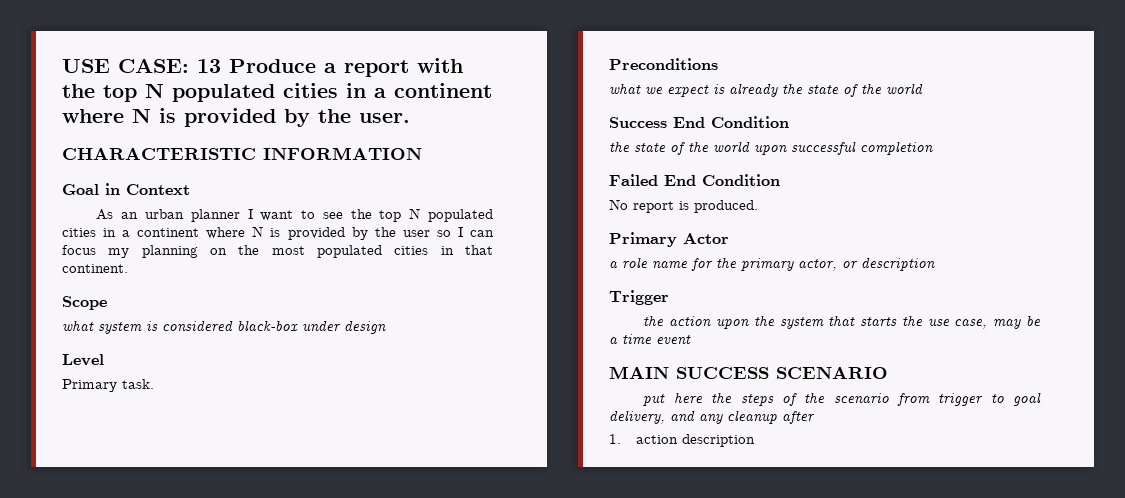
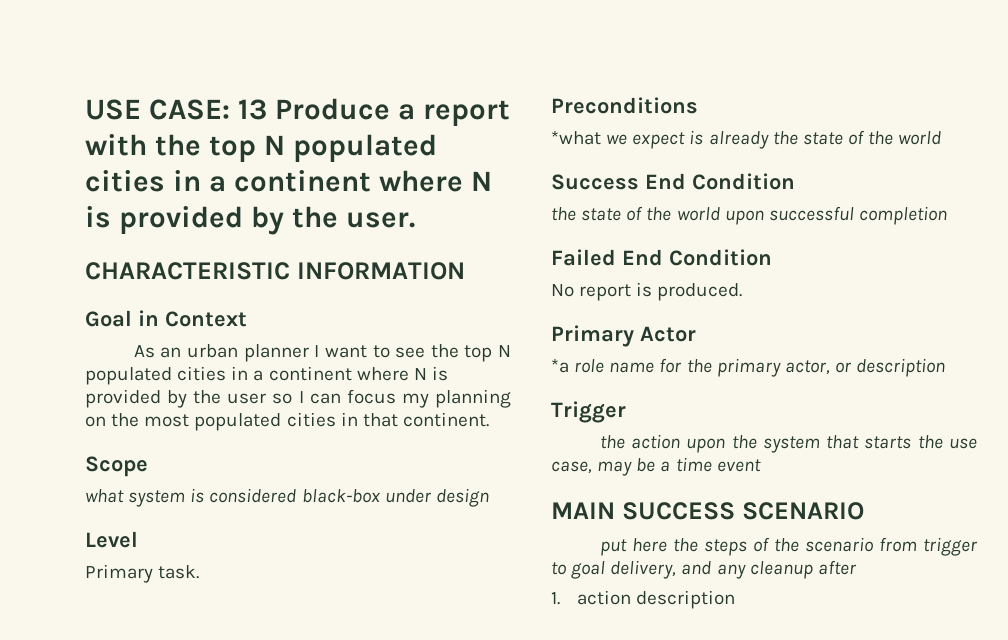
[609,83,641,94] what -> [551,131,601,145] *what
[609,261,618,268] a -> [551,359,569,373] *a

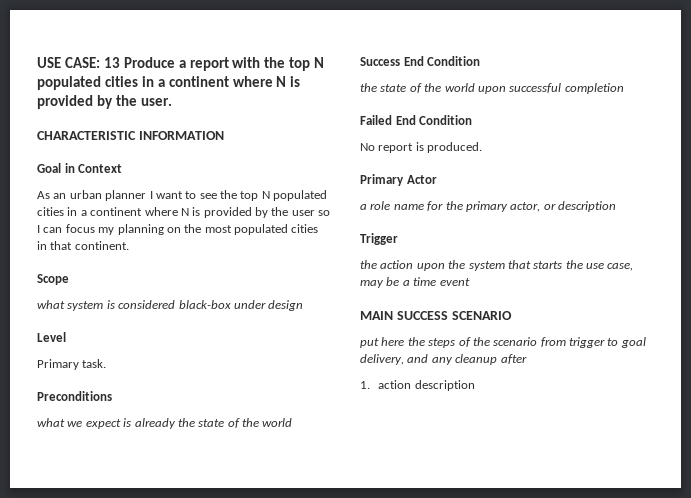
[551,131,601,145] *what -> [37,418,65,427] what
[551,359,569,373] *a -> [360,204,367,210] a

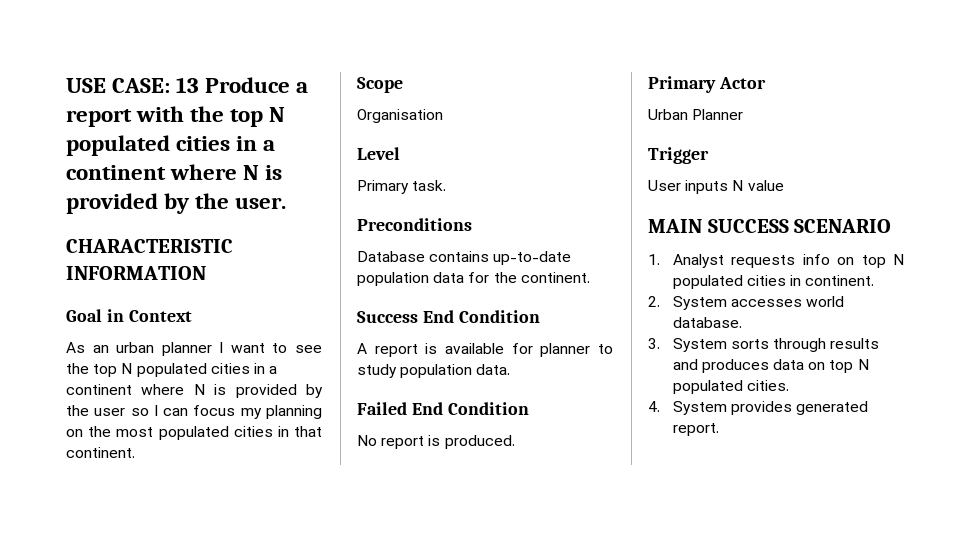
[37,300,304,311] [37,332,66,342] [37,359,107,370] [37,391,112,401] [37,418,293,429] [360,56,481,66] [360,83,624,94] what system is considered black-box under design // Level // Primary task. // Preconditions // what we expect is already the state of the world // Success End Condition // the state of the world upon successful completion -> [357,109,443,123] [357,147,400,160] [357,180,447,194] [357,218,472,231] [357,251,572,265] [357,272,590,286] [357,310,540,323] [357,343,613,357] [357,364,511,378] Organisation // Level // Primary task. // Preconditions // Database contains up-to-date population data for the continent. // Success End Condition // A report is available for planner to study population data.
[360,201,616,212] [360,233,398,245] [360,260,634,271] [360,277,470,288] [360,311,512,320] [360,337,646,348] [360,354,527,365] [360,380,475,391] a role name for the primary actor, or description // Trigger // the action upon the system that starts the use case, may be a time event // MAIN SUCCESS SCENARIO // put here the steps of the scenario from trigger to goal delivery, and any cleanup after // 1. action description -> [648,109,744,120] [648,147,709,164] [648,180,784,194] [648,219,892,233] [648,254,904,268] [672,275,875,289] [648,296,845,310] [672,317,742,328] [648,338,880,352] [672,359,869,373] [672,380,789,394] [648,401,869,415] [672,423,719,436] Urban Planner // Trigger // User inputs N value // MAIN SUCCESS SCENARIO // 1. Analyst requests info on top N populated cities in continent. // 2. System accesses world database. // 3. System sorts through results and produces data on top N populated cities. // 4. System provides generated report.

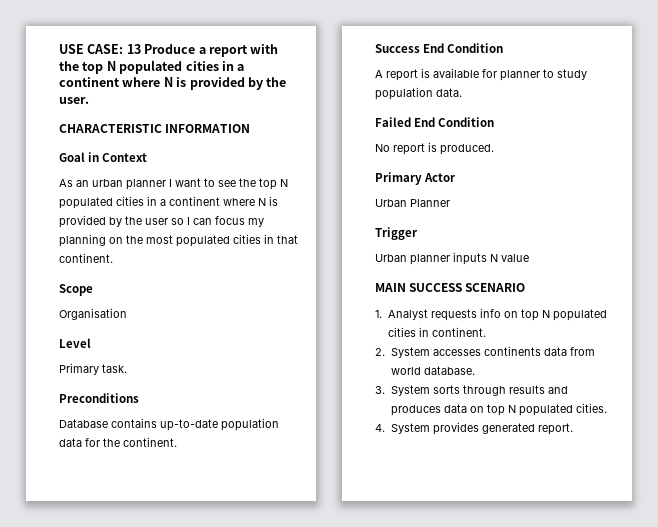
[648,180,681,191] User -> [375,254,450,265] Urban planner
(802, 303) none -> [483,346,595,356] continents data from

